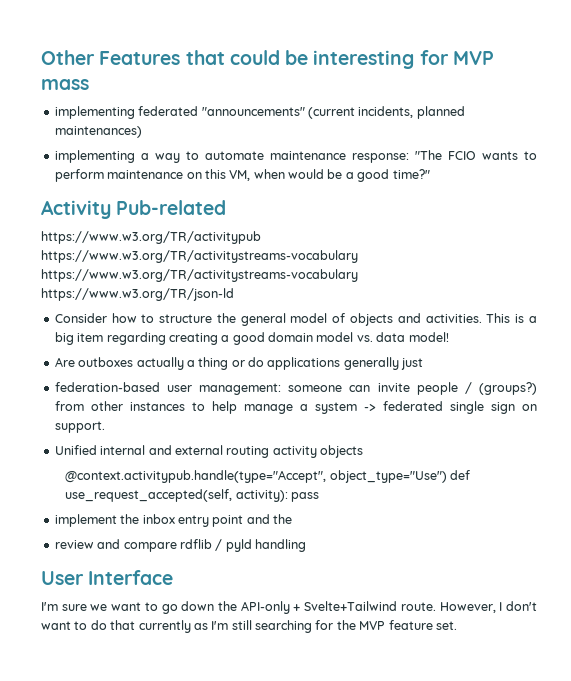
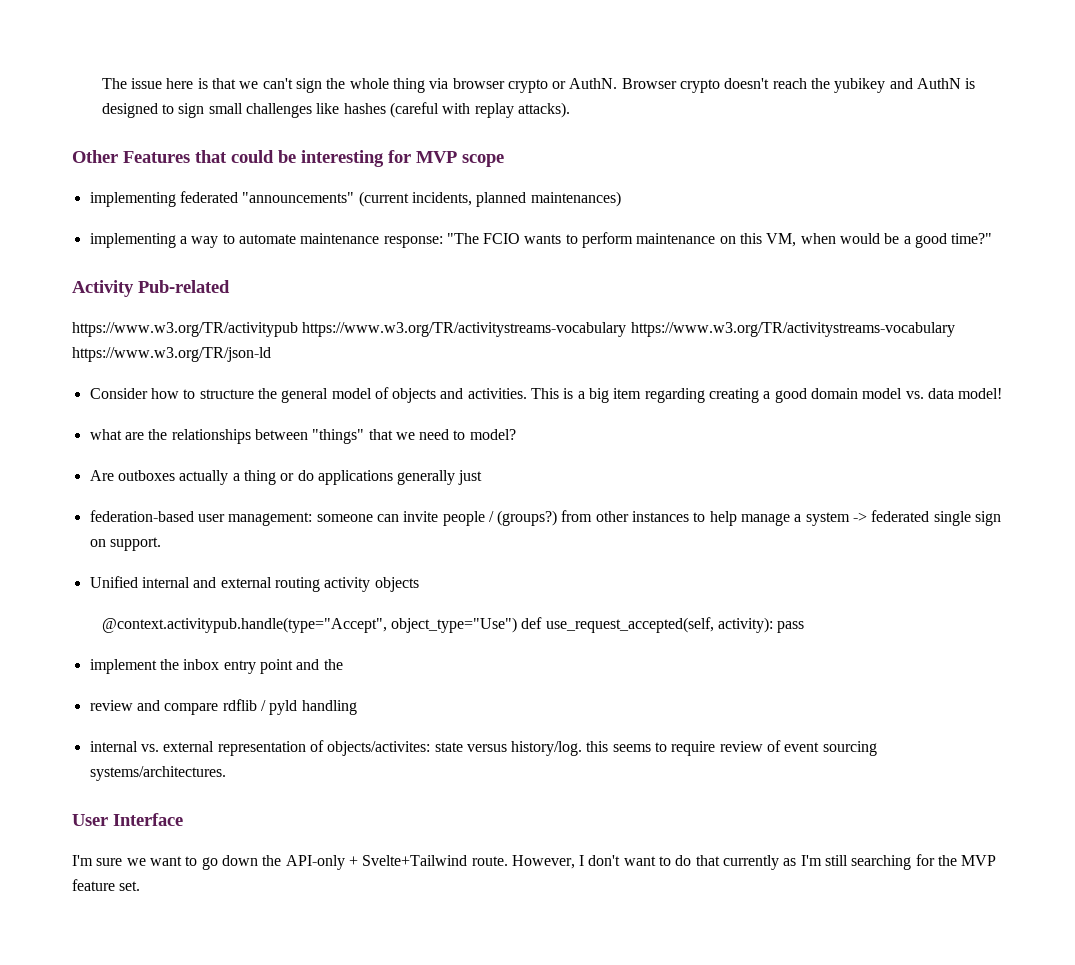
(41, 57) none -> [101,78,976,93] [101,102,570,118] The issue here is that we can't sign the whole thing via browser crypto or AuthN. Browser crypto doesn't reach the yubikey and AuthN is designed to sign small challenges like hashes (careful with replay attacks). //
[41,79,89,90] mass -> [462,154,504,167] scope
(449, 337) none -> [89,429,516,444] // what are the relationships between "things" that we need to model?
(306, 545) none -> [89,740,877,756] [89,766,226,781] // internal vs. external representation of objects/activites: state versus history/log. this seems to require review of event sourcing systems/architectures.

